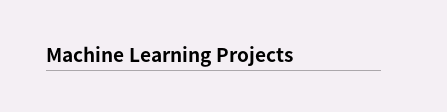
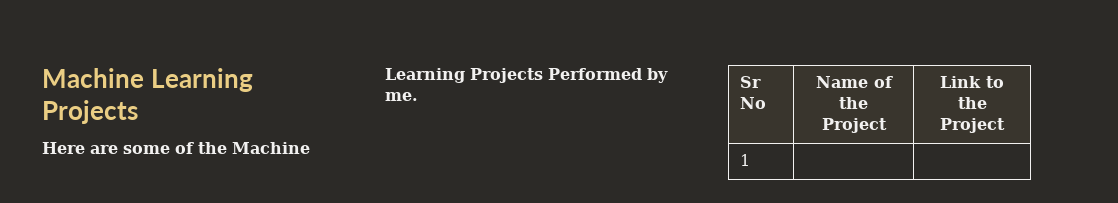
[46,46,294,67] Machine Learning Projects -> [42,68,253,92] [42,100,138,124] [42,142,310,154] [385,68,668,83] [385,92,418,101] [740,76,762,88] [740,97,767,109] [815,76,893,88] [839,97,868,109] [821,118,887,133] [940,76,1004,88] [957,97,987,109] [940,118,1005,133] [740,154,751,166] Machine Learning Projects // Here are some of the Machine Learning Projects Performed by me. // Sr No | Name of the Project | Link to the Project // 1 | |

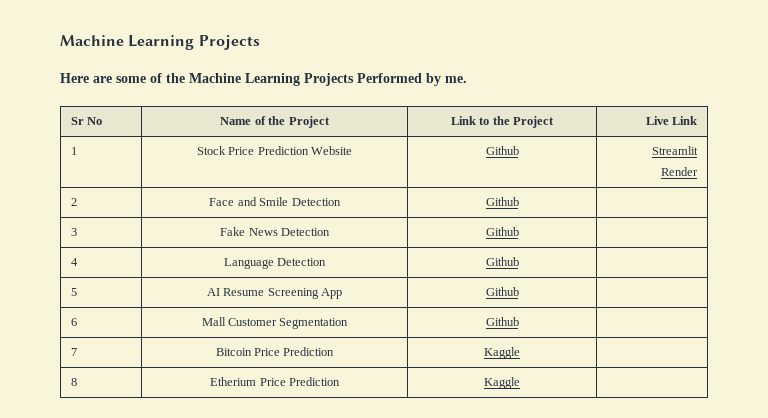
[740,154,751,166] // 1 | -> [645,116,698,125] [70,147,77,155] [196,146,353,155] [485,146,519,155] [652,146,699,155] [661,167,699,176] [70,198,77,206] [209,197,341,206] [485,197,519,206] [70,228,77,236] [220,227,330,236] [485,227,519,236] [70,258,78,266] [223,258,327,269] [485,257,519,266] [70,288,77,296] [206,288,343,299] [485,287,519,296] [70,318,77,326] [201,317,349,329] [485,317,519,326] [70,348,77,356] [215,347,335,356] [484,347,520,359] [70,378,77,386] [210,377,340,386] [484,377,520,389] | Live Link // 1 | Stock Price Prediction Website | Github | Streamlit // Render // 2 | Face and Smile Detection | Github | // 3 | Fake News Detection | Github | // 4 | Language Detection | Github | // 5 | AI Resume Screening App | Github | // 6 | Mall Customer Segmentation | Github | // 7 | Bitcoin Price Prediction | Kaggle | // 8 | Etherium Price Prediction | Kaggle

